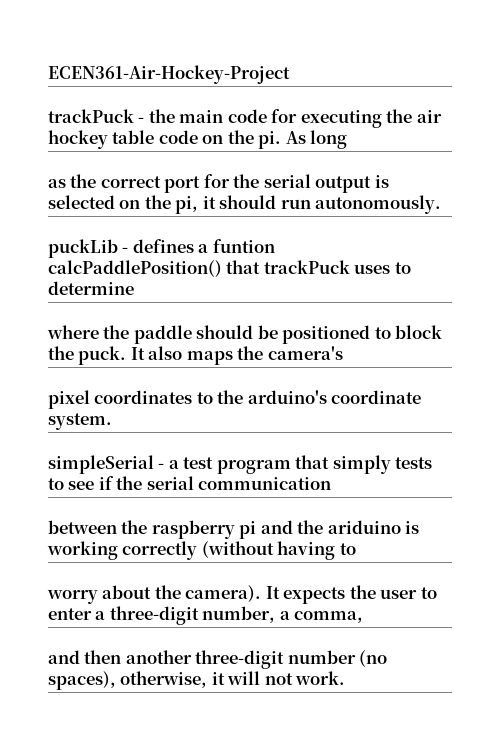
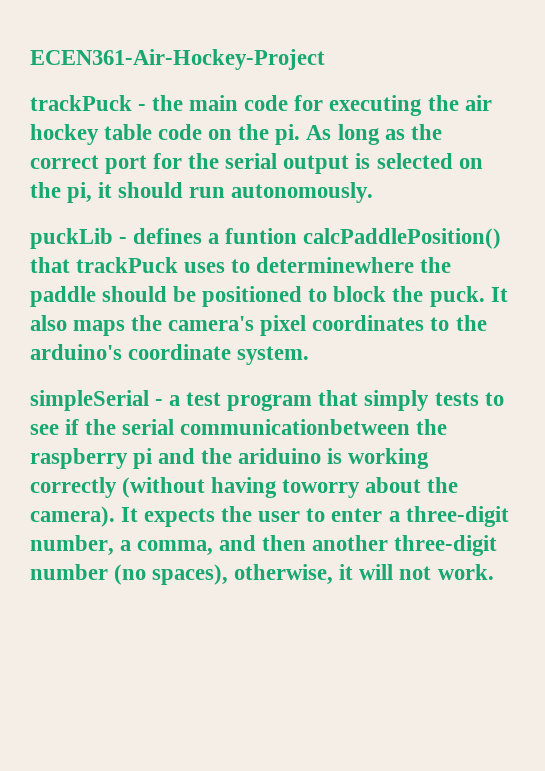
(348, 139) // -> (380, 134) none
[48,281,134,295] [47,325,99,339] determine // where -> [256,257,415,273] determinewhere
(343, 353) // -> (255, 323) none
[198,477,332,490] [48,520,117,534] communication // between -> [180,419,411,435] communicationbetween
[339,543,356,555] [47,590,98,604] to // worry -> [282,479,361,498] toworry
(364, 617) // -> (214, 548) none

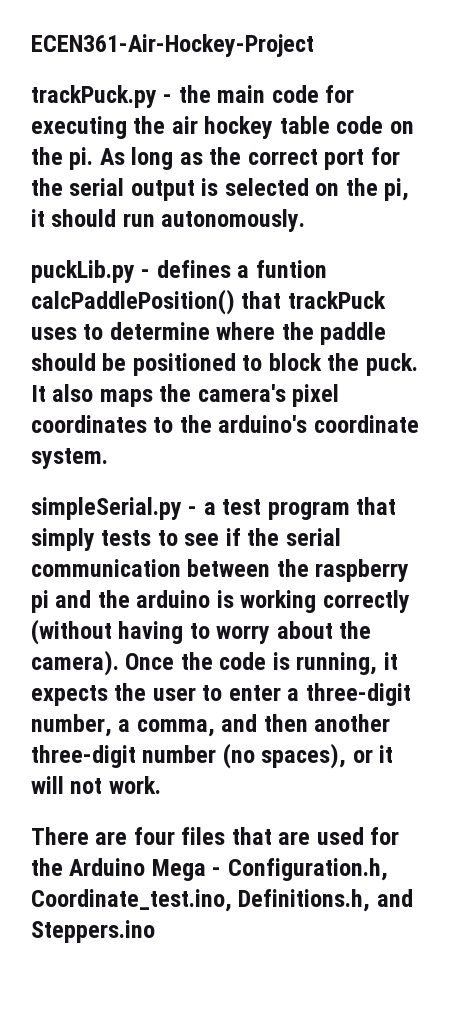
[30,95,132,111] trackPuck -> [31,85,157,108] trackPuck.py
[30,228,113,249] puckLib -> [31,260,135,283] puckLib.py
[256,257,415,273] determinewhere -> [109,322,276,340] determine where
[30,390,149,411] simpleSerial -> [31,497,182,520] simpleSerial.py
[180,419,411,435] communicationbetween -> [31,559,271,577] communication between
[238,448,322,464] ariduino -> [136,590,211,608] arduino
[282,479,361,498] toworry -> [189,623,271,644] to worry
[121,507,139,522] It -> [125,652,398,675] Once the code is running, it
[234,564,334,585] otherwise, -> [352,749,373,763] or
(494, 572) none -> [31,827,400,845] [31,858,388,881] [31,889,413,912] [31,920,155,943] // There are four files that are used for the Arduino Mega - Configuration.h, Coordinate_test.ino, Definitions.h, and Steppers.ino

